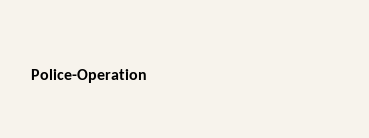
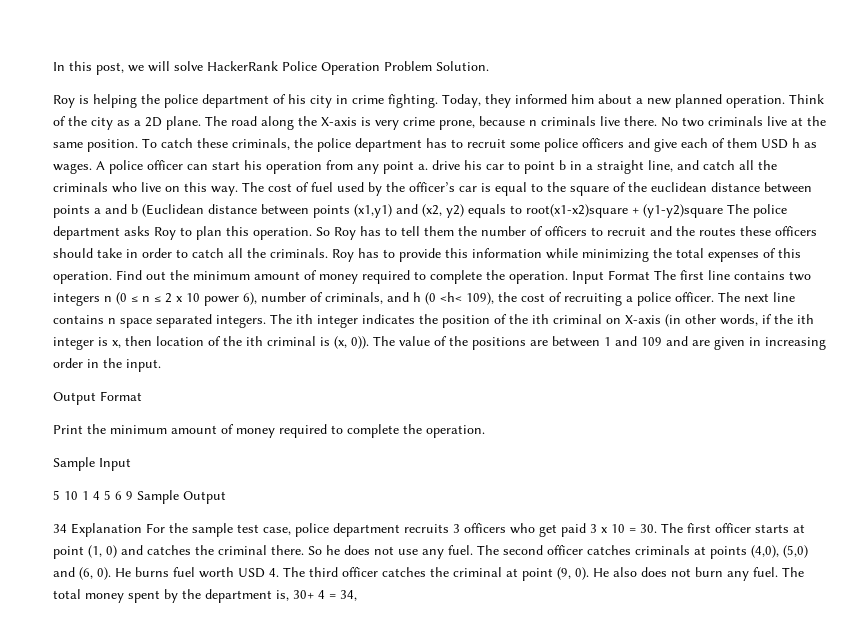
[31,69,147,83] Police-Operation -> [53,61,489,75] [53,94,824,108] [53,116,826,130] [53,138,817,152] [53,160,777,174] [53,182,812,196] [53,204,787,218] [53,226,817,240] [53,248,801,262] [53,270,811,284] [53,292,795,306] [53,314,814,328] [53,336,826,350] [53,358,161,372] [53,391,142,405] [53,424,485,438] [53,457,131,471] [53,490,226,504] [53,523,805,537] [53,545,808,559] [53,567,804,581] [53,589,357,603] In this post, we will solve HackerRank Police Operation Problem Solution. // Roy is helping the police department of his city in crime fighting. Today, they informed him about a new planned operation. Think of the city as a 2D plane. The road along the X-axis is very crime prone, because n criminals live there. No two criminals live at the same position. To catch these criminals, the police department has to recruit some police officers and give each of them USD h as wages. A police officer can start his operation from any point a. drive his car to point b in a straight line, and catch all the criminals who live on this way. The cost of fuel used by the officer’s car is equal to the square of the euclidean distance between points a and b (Euclidean distance between points (x1,y1) and (x2, y2) equals to root(x1-x2)square + (y1-y2)square The police department asks Roy to plan this operation. So Roy has to tell them the number of officers to recruit and the routes these officers should take in order to catch all the criminals. Roy has to provide this information while minimizing the total expenses of this operation. Find out the minimum amount of money required to complete the operation. Input Format The first line contains two integers n (0 ≤ n ≤ 2 x 10 power 6), number of criminals, and h (0 <h< 109), the cost of recruiting a police officer. The next line contains n space separated integers. The ith integer indicates the position of the ith criminal on X-axis (in other words, if the ith integer is x, then location of the ith criminal is (x, 0)). The value of the positions are between 1 and 109 and are given in increasing order in the input. // Output Format // Print the minimum amount of money required to complete the operation. // Sample Input // 5 10 1 4 5 6 9 Sample Output // 34 Explanation For the sample test case, police department recruits 3 officers who get paid 3 x 10 = 30. The first officer starts at point (1, 0) and catches the criminal there. So he does not use any fuel. The second officer catches criminals at points (4,0), (5,0) and (6, 0). He burns fuel worth USD 4. The third officer catches the criminal at point (9, 0). He also does not burn any fuel. The total money spent by the department is, 30+ 4 = 34,

